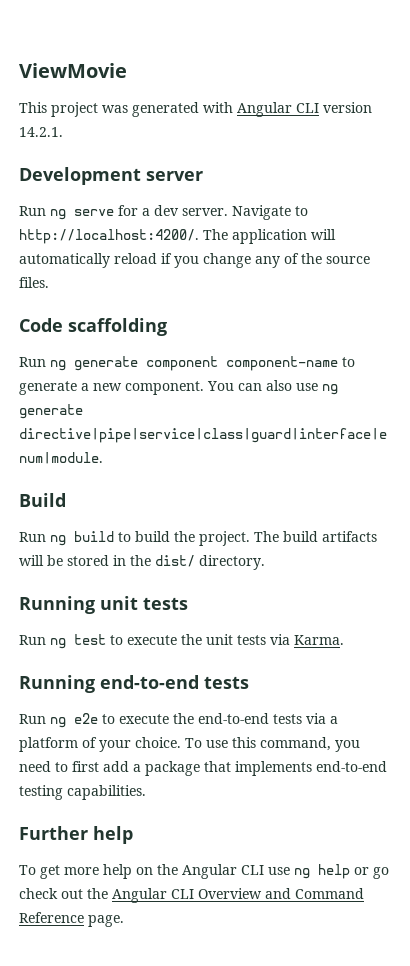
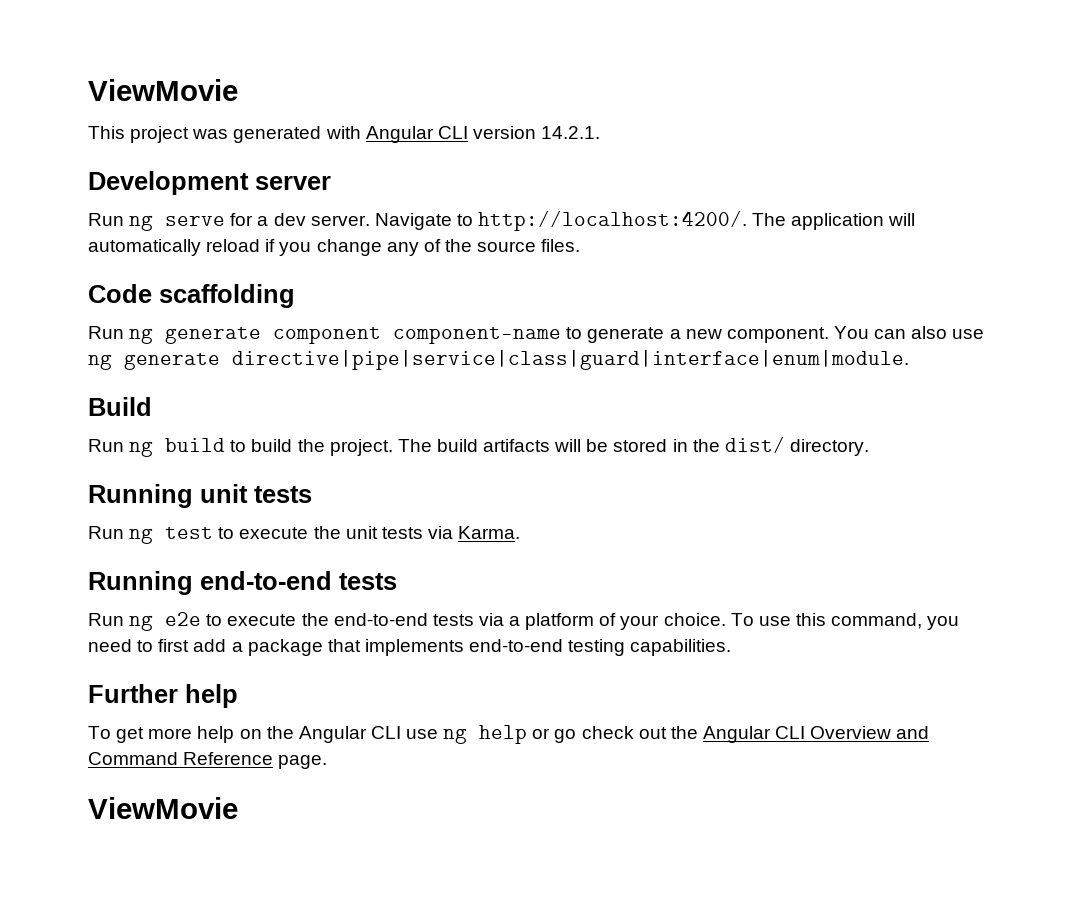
(124, 921) none -> [88,797,238,819] // ViewMovie

